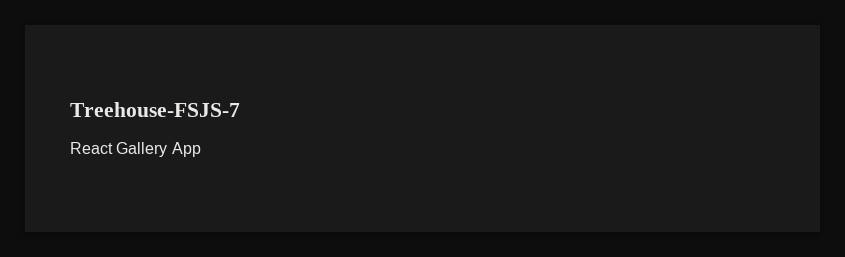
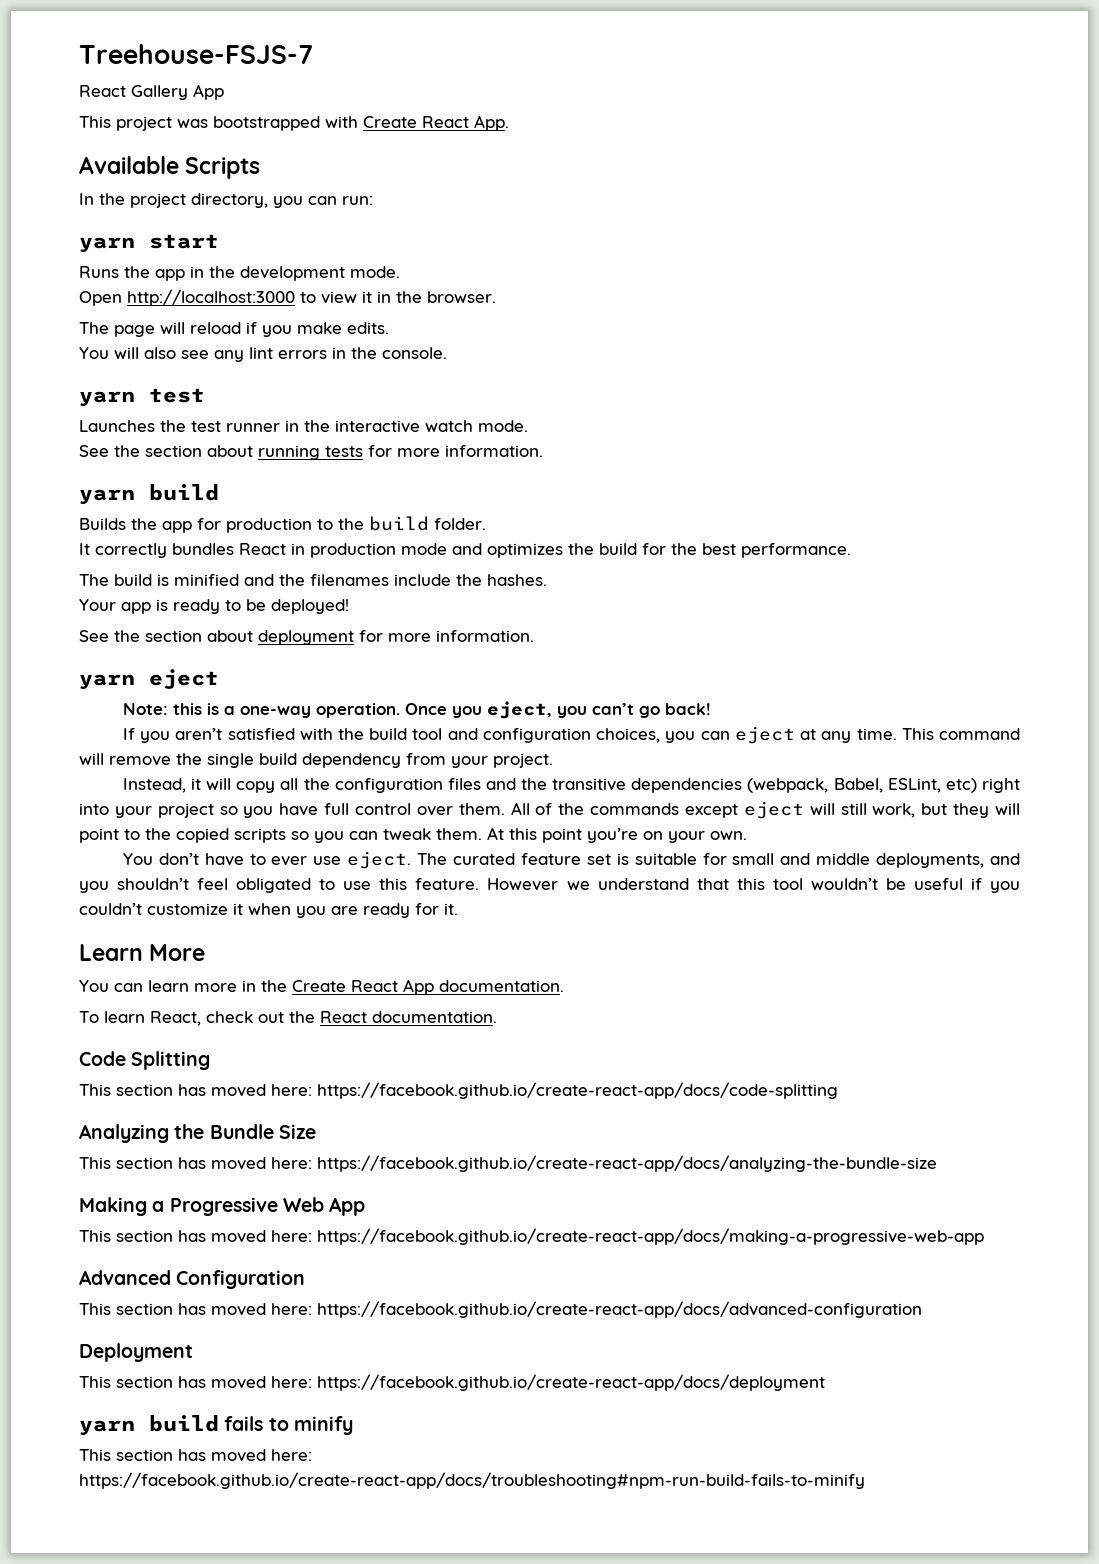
(201, 149) none -> [79,115,509,131] [79,156,261,179] [79,193,373,208] [79,234,219,253] [79,266,400,281] [79,289,496,306] [79,322,389,337] [79,347,447,362] [79,388,205,407] [79,420,528,433] [79,445,543,460] [79,484,219,505] [79,516,486,533] [79,543,851,558] [79,574,547,586] [79,599,349,614] [79,630,534,645] [79,669,219,690] [122,701,711,719] [122,726,1021,744] [79,753,553,768] [122,778,1021,793] [79,801,1021,819] [79,827,747,843] [122,851,1020,869] [79,878,1020,893] [79,903,458,918] [79,944,206,961] [79,979,564,995] [79,1011,497,1026] [79,1051,211,1070] [79,1082,838,1099] [79,1124,316,1143] [79,1155,937,1172] [79,1197,366,1216] [79,1228,984,1245] [79,1270,306,1289] [79,1301,922,1318] [79,1343,193,1362] [79,1374,825,1391] [79,1415,353,1436] [79,1449,312,1462] [79,1472,865,1489] // This project was bootstrapped with Create React App. // Available Scripts // In the project directory, you can run: // yarn start // Runs the app in the development mode. // Open http://localhost:3000 to view it in the browser. // The page will reload if you make edits. // You will also see any lint errors in the console. // yarn test // Launches the test runner in the interactive watch mode. // See the section about running tests for more information. // yarn build // Builds the app for production to the build folder. // It correctly bundles React in production mode and optimizes the build for the best performance. // The build is minified and the filenames include the hashes. // Your app is ready to be deployed! // See the section about deployment for more information. // yarn eject // Note: this is a one-way operation. Once you eject, you can’t go back! // If you aren’t satisfied with the build tool and configuration choices, you can eject at any time. This command will remove the single build dependency from your project. // Instead, it will copy all the configuration files and the transitive dependencies (webpack, Babel, ESLint, etc) right into your project so you have full control over them. All of the commands except eject will still work, but they will point to the copied scripts so you can tweak them. At this point you’re on your own. // You don’t have to ever use eject. The curated feature set is suitable for small and middle deployments, and you shouldn’t feel obligated to use this feature. However we understand that this tool wouldn’t be useful if you couldn’t customize it when you are ready for it. // Learn More // You can learn more in the Create React App documentation. // To learn React, check out the React documentation. // Code Splitting // This section has moved here: https://facebook.github.io/create-react-app/docs/code-splitting // Analyzing the Bundle Size // This section has moved here: https://facebook.github.io/create-react-app/docs/analyzing-the-bundle-size // Making a Progressive Web App // This section has moved here: https://facebook.github.io/create-react-app/docs/making-a-progressive-web-app // Advanced Configuration // This section has moved here: https://facebook.github.io/create-react-app/docs/advanced-configuration // Deployment // This section has moved here: https://facebook.github.io/create-react-app/docs/deployment // yarn build fails to minify // This section has moved here: https://facebook.github.io/create-react-app/docs/troubleshooting#npm-run-build-fails-to-minify

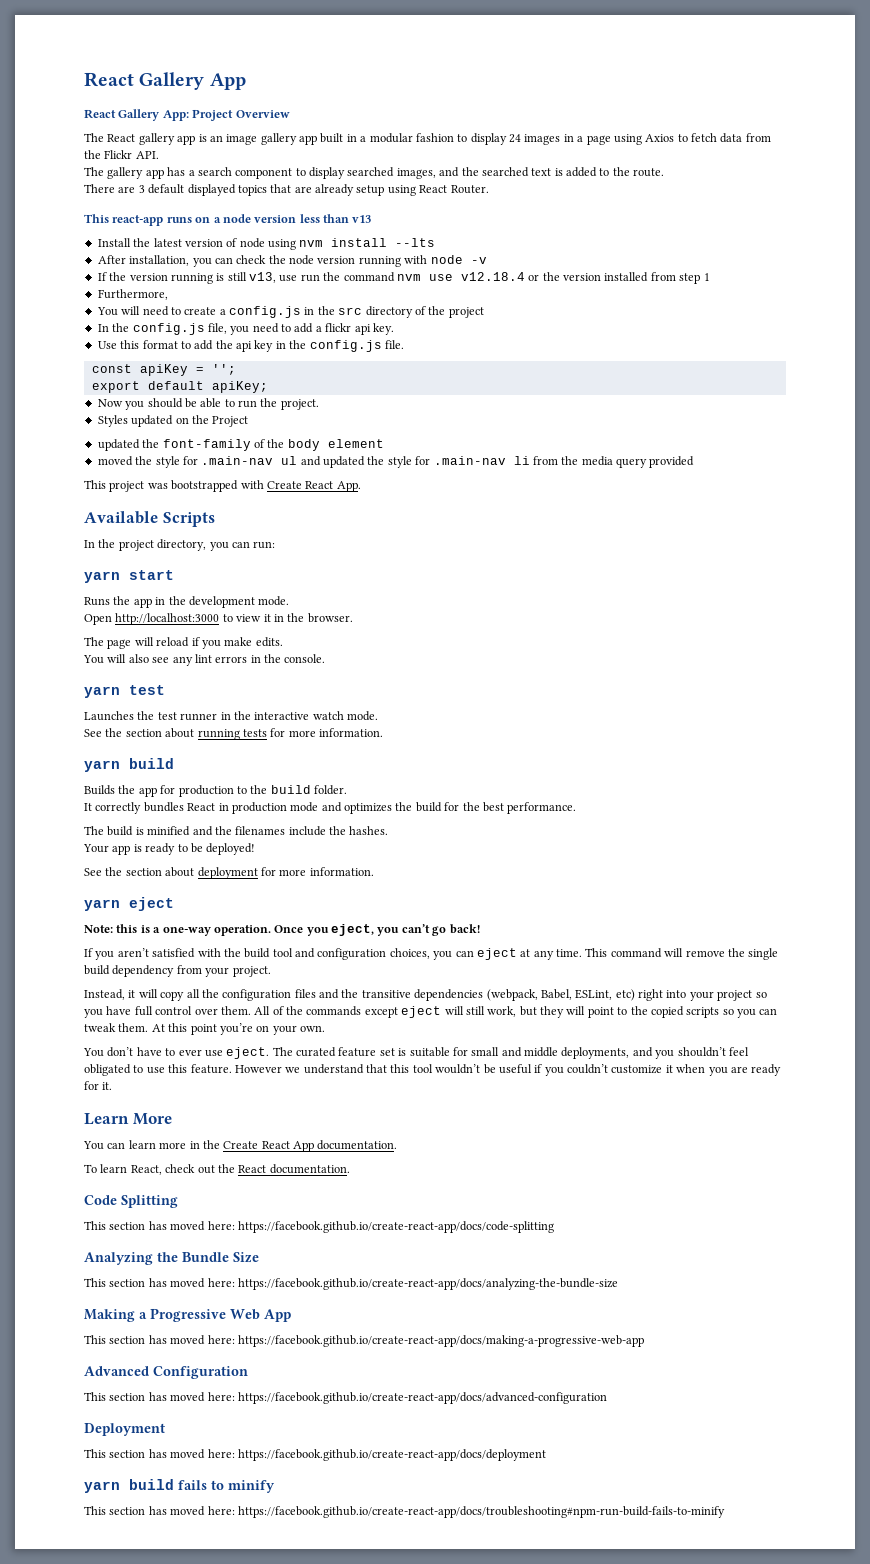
[79,44,313,64] [79,84,224,100] Treehouse-FSJS-7 // React Gallery App -> [84,72,246,90] [84,109,290,121] [84,133,771,145] [84,150,159,159] [84,167,665,179] [84,184,489,196] [84,214,372,226] [97,238,436,250] [97,255,487,267] [97,272,710,284] [97,289,168,300] [96,306,484,318] [97,323,394,335] [97,340,404,352] [91,364,236,376] [91,381,268,393] [97,398,319,410] [97,415,249,427] [97,439,384,451] [97,456,695,468] React Gallery App // React Gallery App: Project Overview // The React gallery app is an image gallery app built in a modular fashion to display 24 images in a page using Axios to fetch data from the Flickr API. // The gallery app has a search component to display searched images, and the searched text is added to the route. // There are 3 default displayed topics that are already setup using React Router. // This react-app runs on a node version less than v13 // Install the latest version of node using nvm install --lts // After installation, you can check the node version running with node -v // If the version running is still v13, use run the command nvm use v12.18.4 or the version installed from step 1 // Furthermore, // You will need to create a config.js in the src directory of the project // In the config.js file, you need to add a flickr api key. // Use this format to add the api key in the config.js file. // const apiKey = ''; // export default apiKey; // Now you should be able to run the project. // Styles updated on the Project // updated the font-family of the body element // moved the style for .main-nav ul and updated the style for .main-nav li from the media query provided

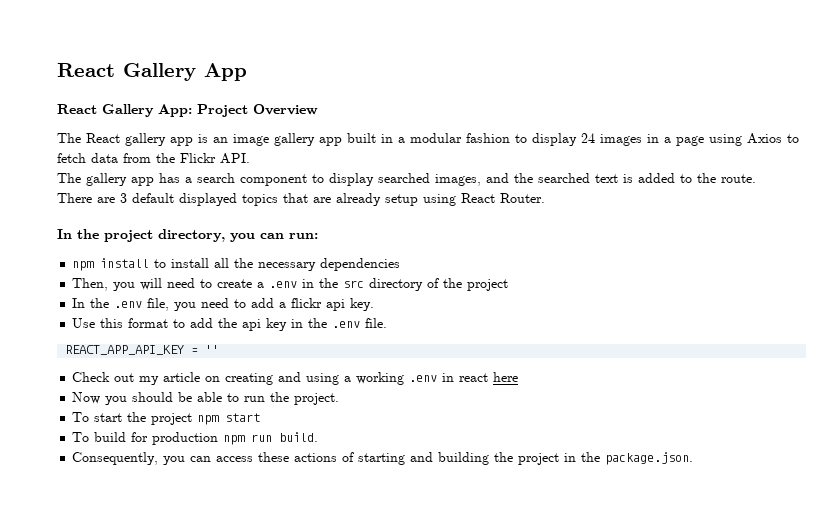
[84,214,372,226] [97,238,436,250] [97,255,487,267] [97,272,710,284] [97,289,168,300] [96,307,118,316] This react-app runs on a node version less than v13 // Install the latest version of node using nvm install --lts // After installation, you can check the node version running with node -v // If the version running is still v13, use run the command nvm use v12.18.4 or the version installed from step 1 // Furthermore, // You -> [57,229,318,242] [72,258,401,271] [72,278,136,291] In the project directory, you can run: // npm install to install all the necessary dependencies // Then, you
[229,306,301,318] config.js -> [269,281,298,288] .env
[132,323,205,335] config.js -> [114,301,143,308] .env
[309,340,382,352] config.js -> [332,321,361,328] .env
[91,364,236,376] [91,381,268,393] const apiKey = ''; // export default apiKey; -> [65,345,220,355] [72,372,519,385] REACT_APP_API_KEY = '' // Check out my article on creating and using a working .env in react here
[97,415,249,427] [97,439,384,451] [97,456,695,468] [84,480,361,492] [84,511,215,527] [84,539,276,551] [84,570,174,583] [84,596,290,608] [84,613,353,625] [84,637,283,649] [83,654,326,666] [84,685,165,698] [84,711,378,721] [84,728,383,740] [84,758,174,772] [84,785,347,797] [84,802,577,814] [84,826,389,836] [83,843,256,855] [84,867,374,879] [84,897,174,911] [84,924,480,936] [84,948,779,960] [84,965,271,977] [84,989,767,1001] [84,1006,778,1018] [84,1023,325,1035] [83,1047,749,1059] [84,1064,782,1076] [84,1081,113,1090] [84,1113,172,1125] [83,1140,398,1152] [84,1164,350,1175] [84,1195,178,1208] [84,1221,554,1233] [84,1252,259,1265] [84,1278,618,1290] [84,1308,291,1322] [84,1335,644,1347] [84,1366,248,1379] [84,1392,607,1404] [84,1423,165,1436] [84,1449,546,1461] [84,1479,275,1493] [84,1506,725,1518] Styles updated on the Project // updated the font-family of the body element // moved the style for .main-nav ul and updated the style for .main-nav li from the media query provided // This project was bootstrapped with Create React App. // Available Scripts // In the project directory, you can run: // yarn start // Runs the app in the development mode. // Open http://localhost:3000 to view it in the browser. // The page will reload if you make edits. // You will also see any lint errors in the console. // yarn test // Launches the test runner in the interactive watch mode. // See the section about running tests for more information. // yarn build // Builds the app for production to the build folder. // It correctly bundles React in production mode and optimizes the build for the best performance. // The build is minified and the filenames include the hashes. // Your app is ready to be deployed! // See the section about deployment for more information. // yarn eject // Note: this is a one-way operation. Once you eject, you can’t go back! // If you aren’t satisfied with the build tool and configuration choices, you can eject at any time. This command will remove the single build dependency from your project. // Instead, it will copy all the configuration files and the transitive dependencies (webpack, Babel, ESLint, etc) right into your project so you have full control over them. All of the commands except eject will still work, but they will point to the copied scripts so you can tweak them. At this point you’re on your own. // You don’t have to ever use eject. The curated feature set is suitable for small and middle deployments, and you shouldn’t feel obligated to use this feature. However we understand that this tool wouldn’t be useful if you couldn’t customize it when you are ready for it. // Learn More // You can learn more in the Create React App documentation. // To learn React, check out the React documentation. // Code Splitting // This section has moved here: https://facebook.github.io/create-react-app/docs/code-splitting // Analyzing the Bundle Size // This section has moved here: https://facebook.github.io/create-react-app/docs/analyzing-the-bundle-size // Making a Progressive Web App // This section has moved here: https://facebook.github.io/create-react-app/docs/making-a-progressive-web-app // Advanced Configuration // This section has moved here: https://facebook.github.io/create-react-app/docs/advanced-configuration // Deployment // This section has moved here: https://facebook.github.io/create-react-app/docs/deployment // yarn build fails to minify // This section has moved here: https://facebook.github.io/create-react-app/docs/troubleshooting#npm-run-build-fails-to-minify -> [72,412,261,425] [72,432,319,445] [72,452,694,465] To start the project npm start // To build for production npm run build. // Consequently, you can access these actions of starting and building the project in the package.json.

